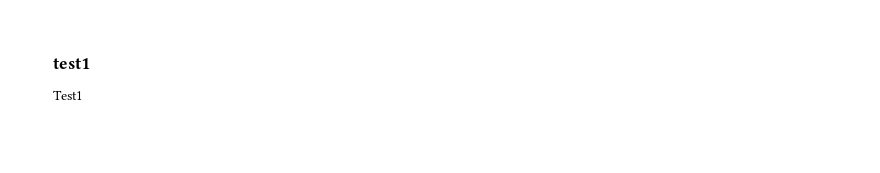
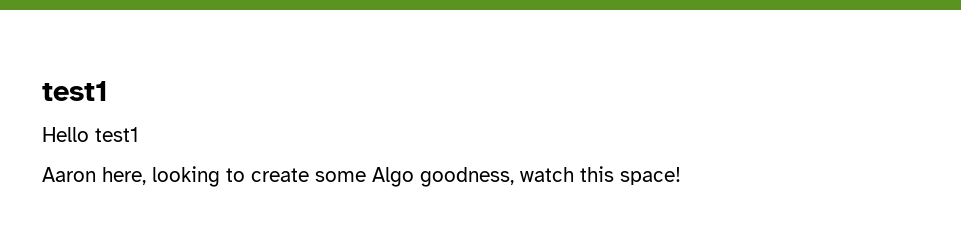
[53,58,90,69] [53,90,83,100] test1 // Test1 -> [42,81,108,101] [42,127,138,142] [42,166,681,187] test1 // Hello test1 // Aaron here, looking to create some Algo goodness, watch this space!

